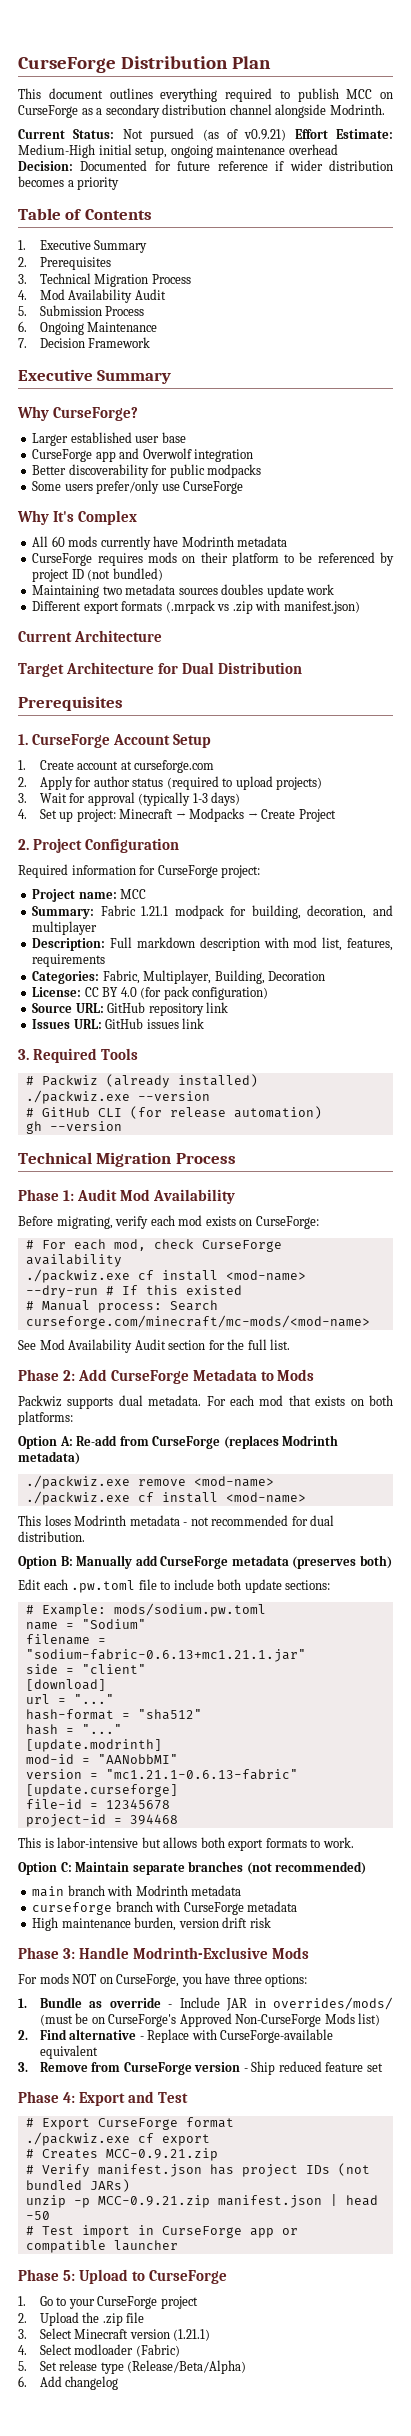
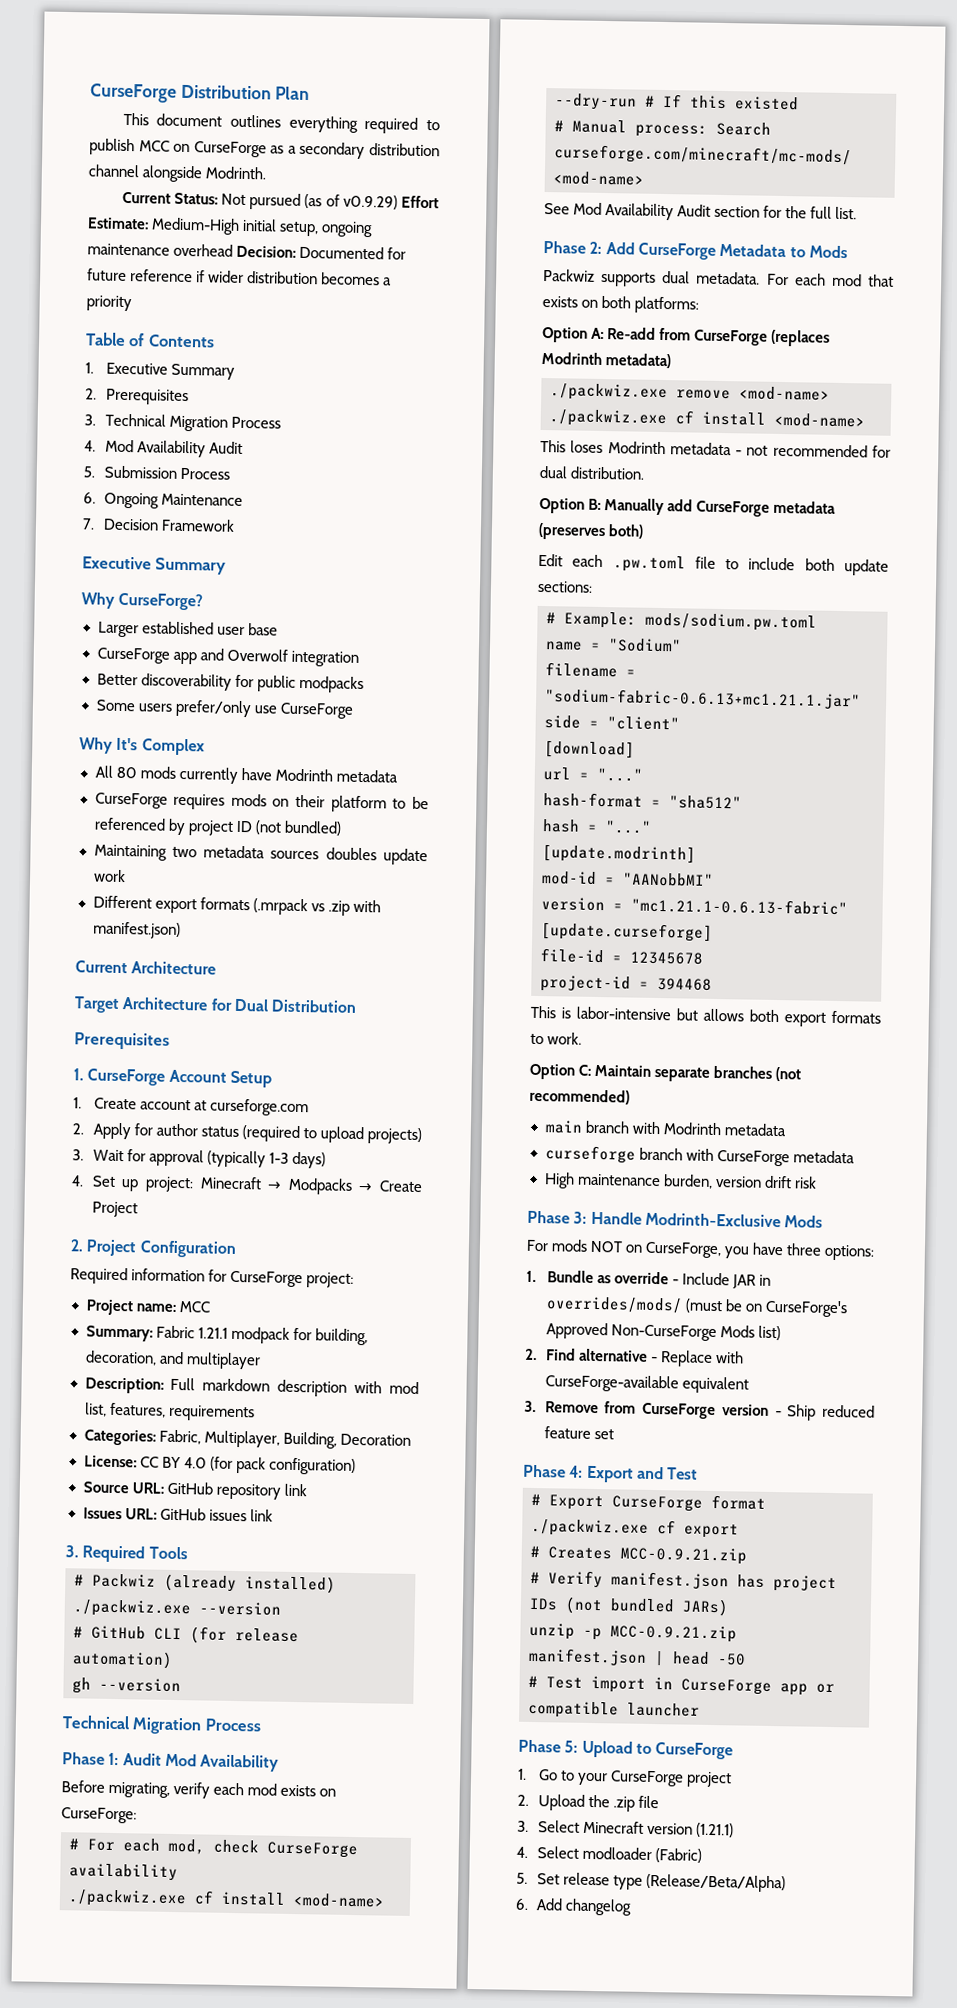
[244,129,287,141] v0.9.21) -> [342,194,398,210] v0.9.29)
[51,536,65,547] 60 -> [115,766,137,779] 80

